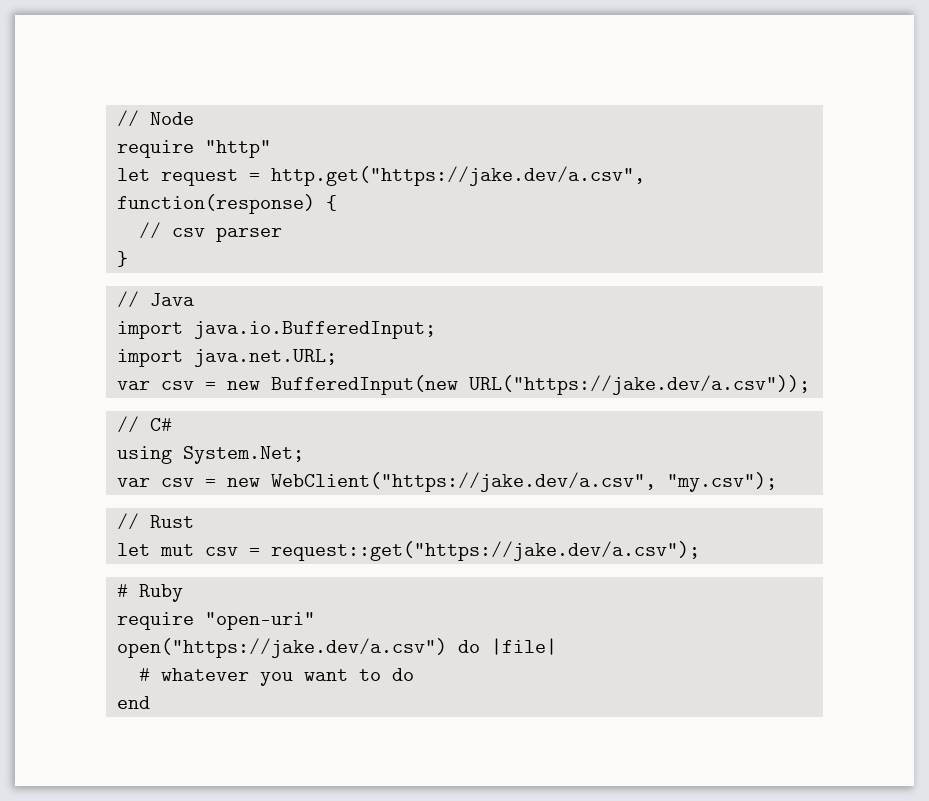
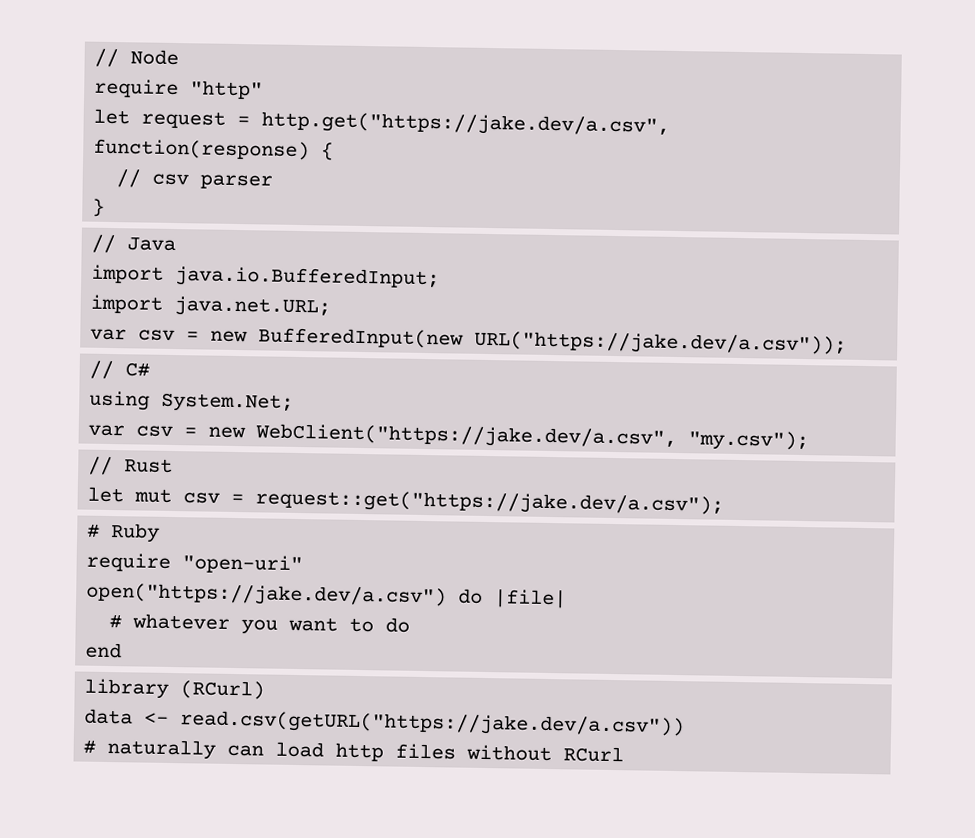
(151, 702) none -> [84,678,266,700] [84,708,686,738] [83,739,625,763] // library (RCurl) // data <- read.csv(getURL("https://jake.dev/a.csv")) // # naturally can load http files without RCurl

